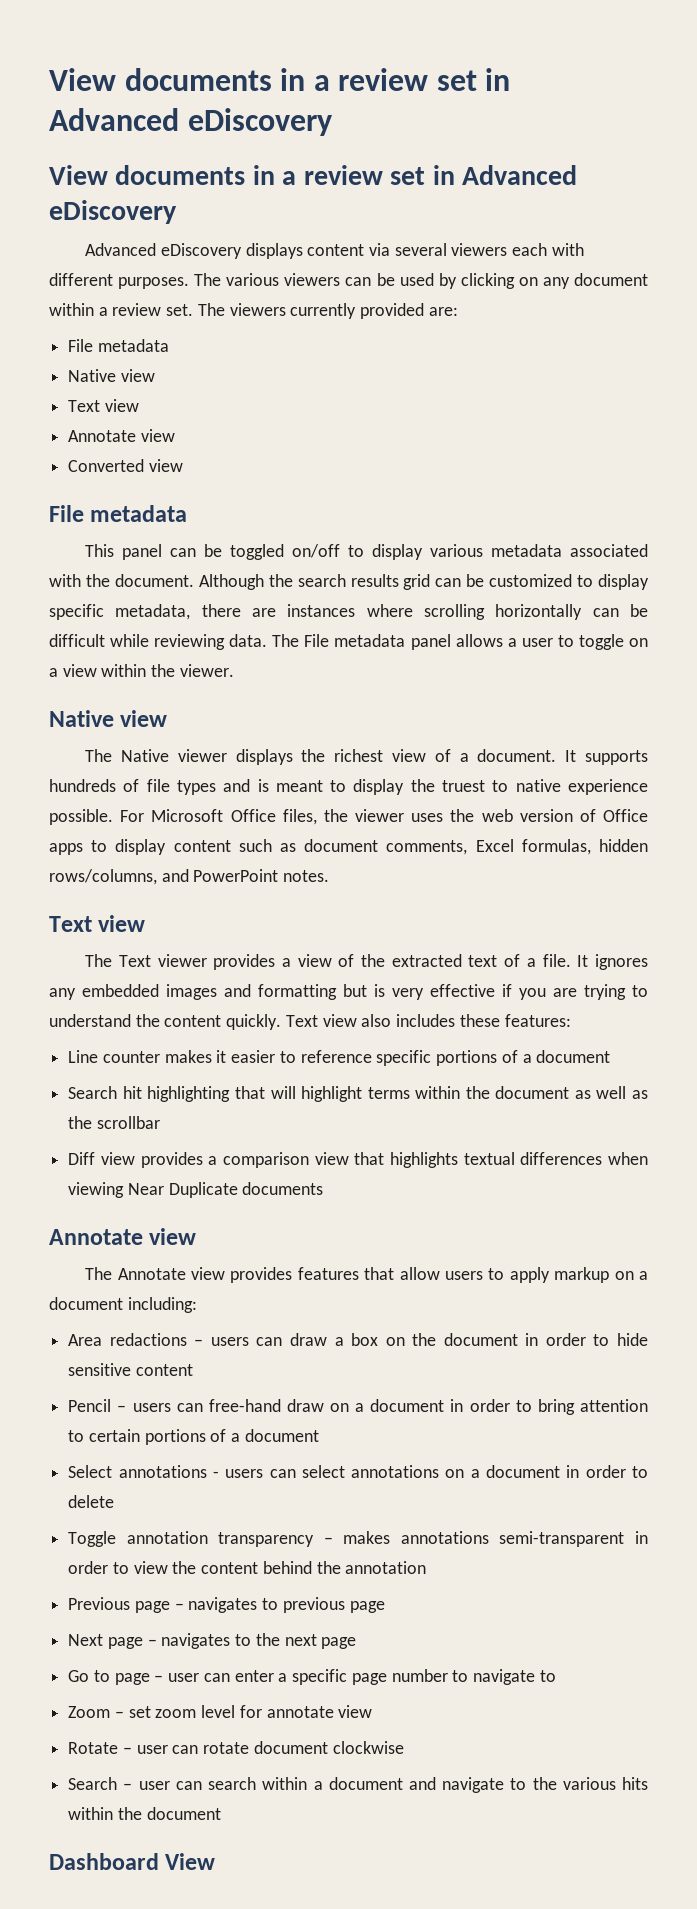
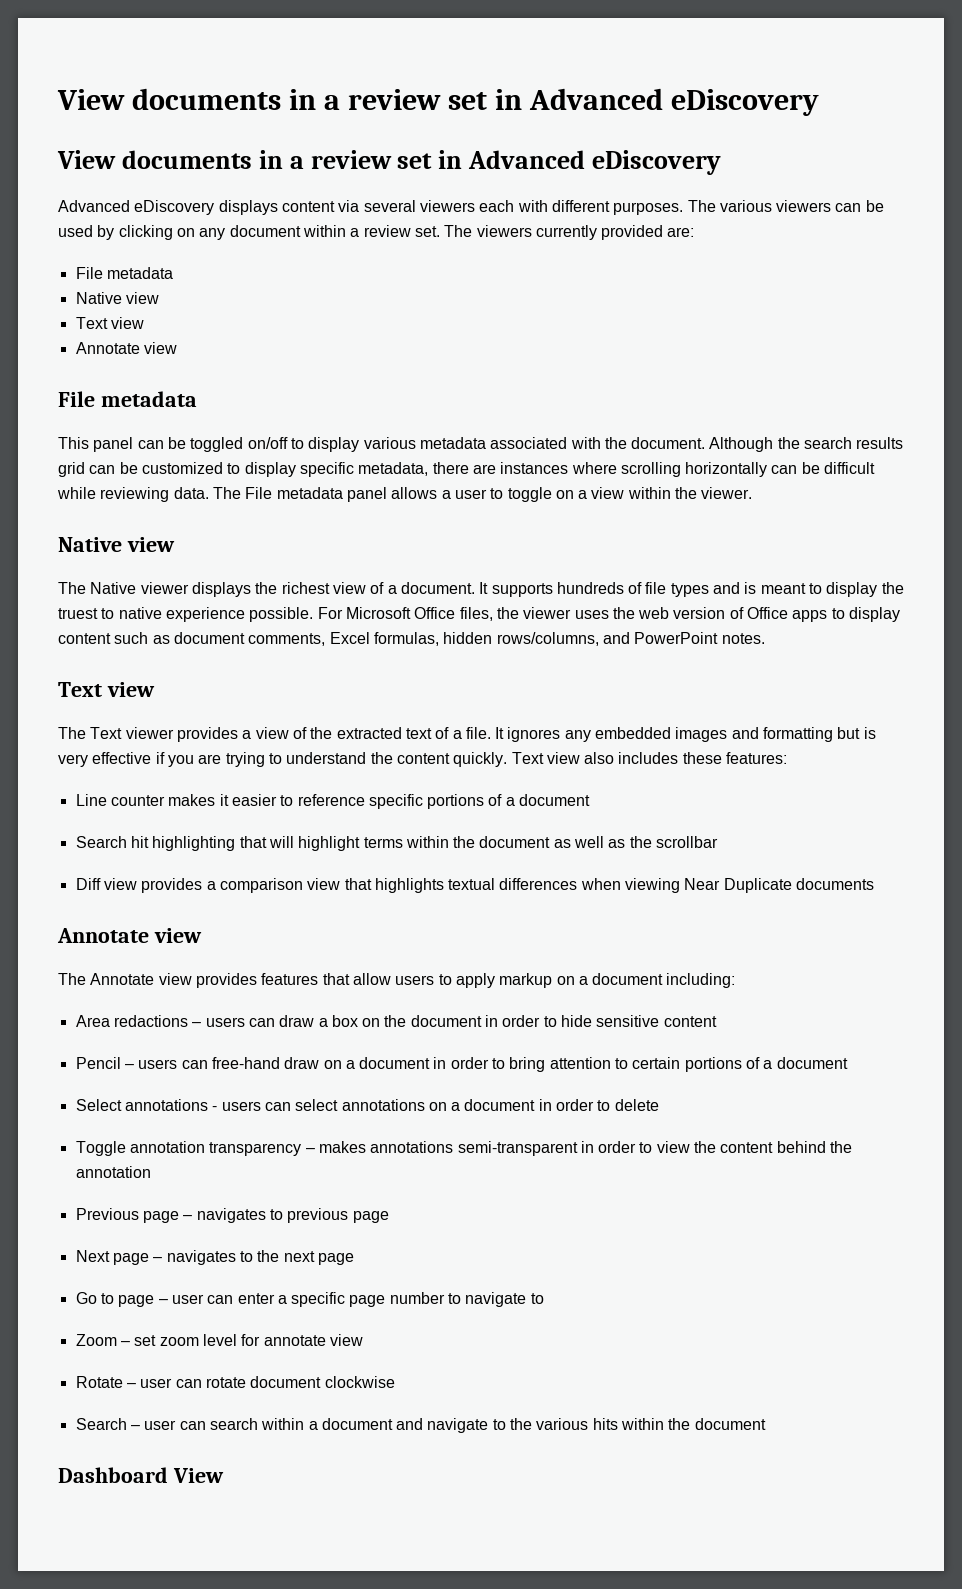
[68,459,183,472] // Converted view -> (177, 348) none

